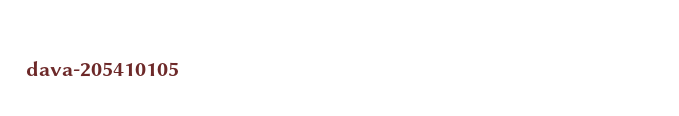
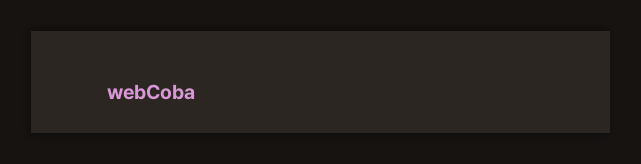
[26,61,179,77] dava-205410105 -> [107,84,195,100] webCoba

